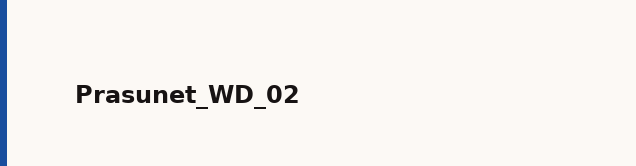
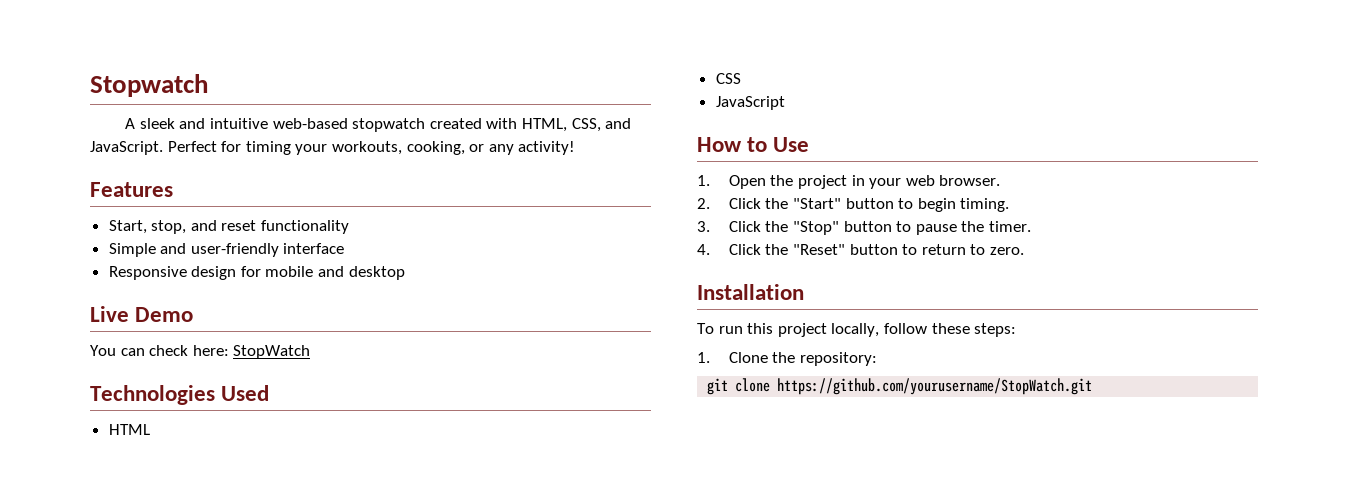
[75,85,300,109] Prasunet_WD_02 -> [90,74,208,97] [125,118,632,132] [90,141,576,155] [90,182,173,197] [108,220,350,234] [108,243,345,257] [108,266,405,280] [90,306,194,322] [90,345,311,359] [90,385,270,405] [108,424,150,435] [715,73,741,84] [715,96,785,110] [697,137,810,152] [697,175,1001,189] [697,198,1010,212] [697,221,1031,235] [697,244,1024,255] [697,284,804,300] [697,323,1017,337] [697,352,877,366] [707,378,1093,395] Stopwatch // A sleek and intuitive web-based stopwatch created with HTML, CSS, and JavaScript. Perfect for timing your workouts, cooking, or any activity! // Features // Start, stop, and reset functionality // Simple and user-friendly interface // Responsive design for mobile and desktop // Live Demo // You can check here: StopWatch // Technologies Used // HTML // CSS // JavaScript // How to Use // 1. Open the project in your web browser. // 2. Click the "Start" button to begin timing. // 3. Click the "Stop" button to pause the timer. // 4. Click the "Reset" button to return to zero. // Installation // To run this project locally, follow these steps: // 1. Clone the repository: // git clone https://github.com/yourusername/StopWatch.git

